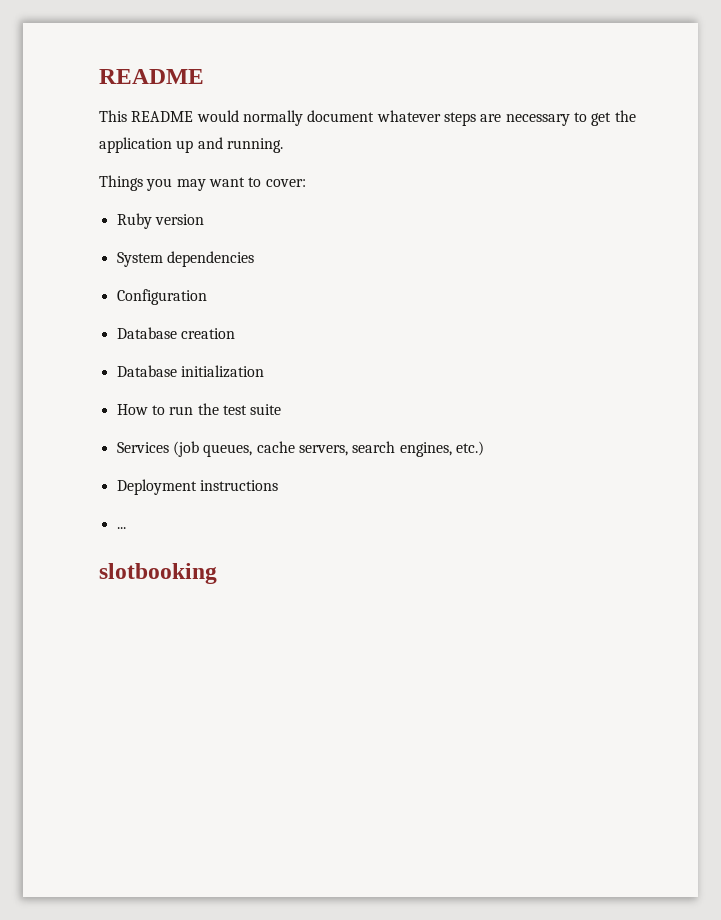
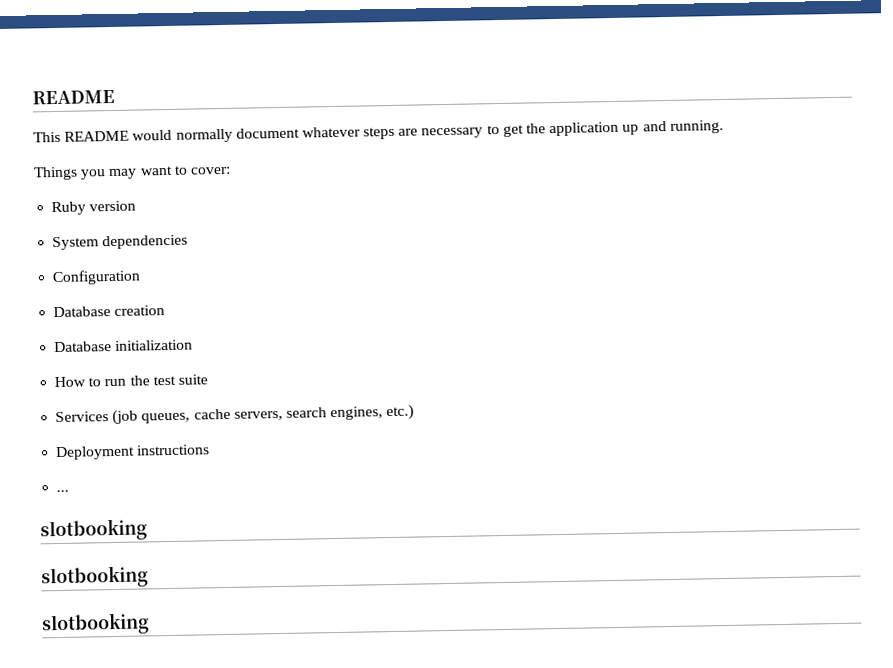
(217, 573) none -> [41,565,149,589] [41,612,150,636] // slotbooking // slotbooking

